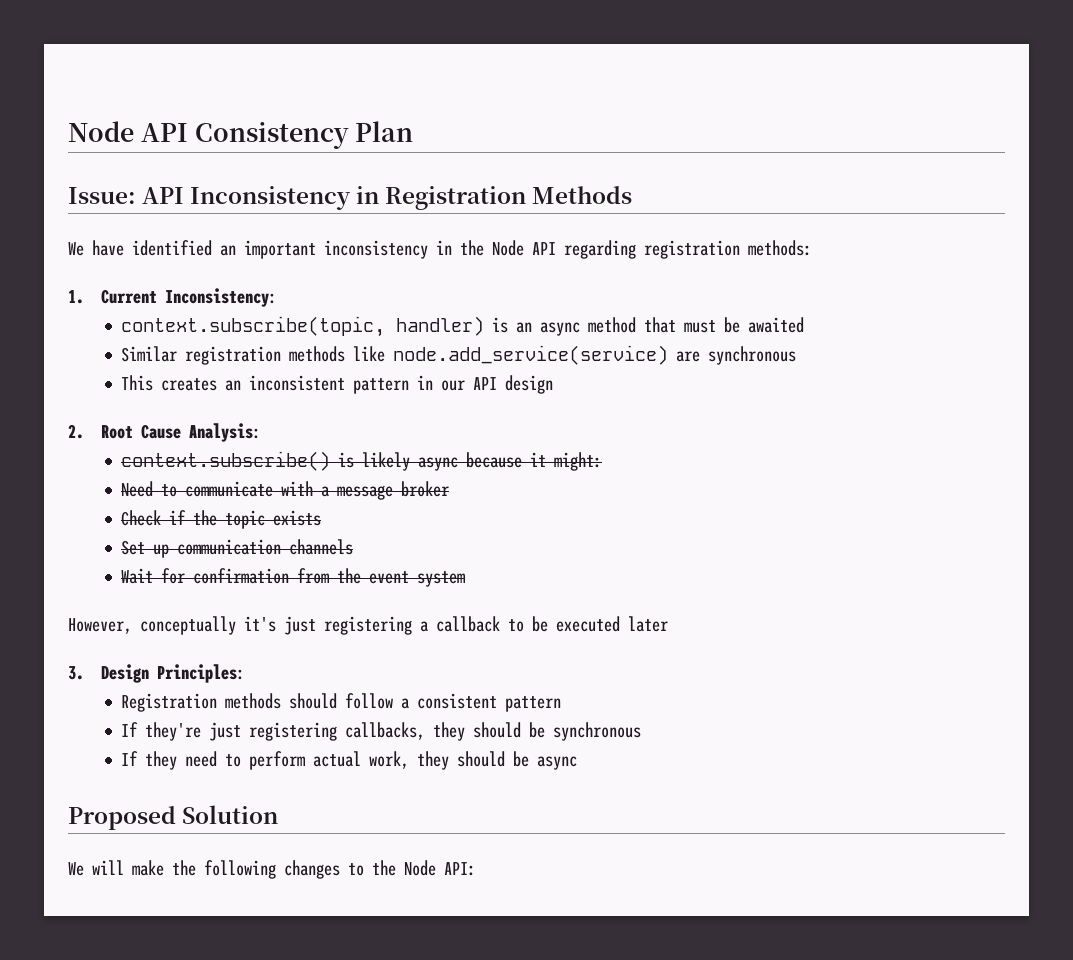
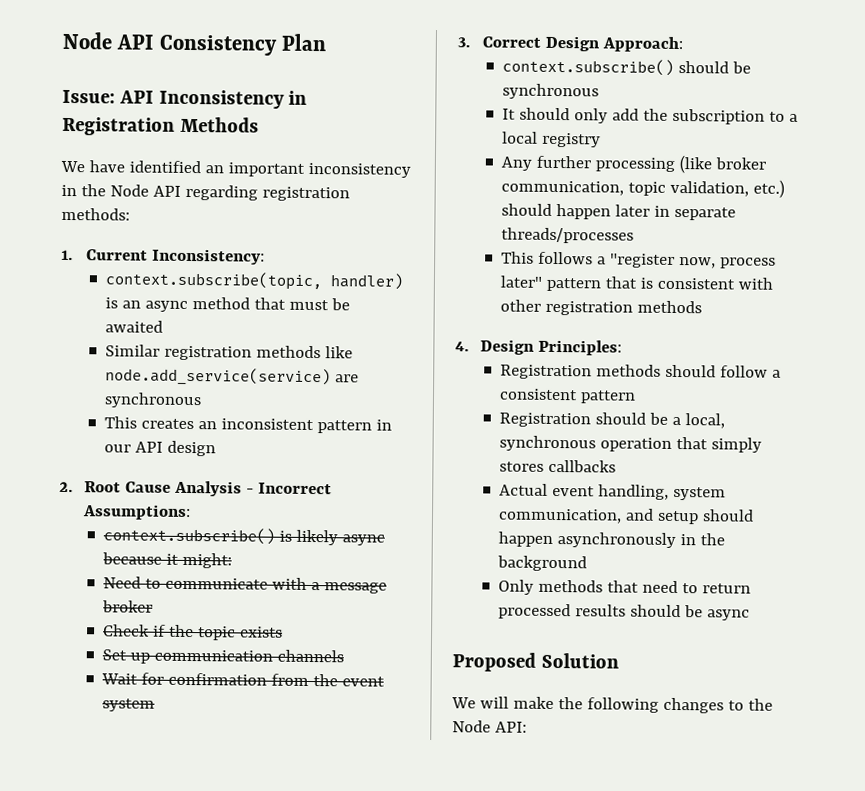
[189,423,262,442] Analysis: -> [173,480,332,497] [81,504,191,521] Analysis - Incorrect Assumptions:
[68,616,668,635] [68,666,84,680] However, conceptually it's just registering a callback to be executed later // 3. -> [457,35,683,53] [502,58,752,76] [502,83,600,100] [502,107,799,125] [502,131,602,148] [501,155,767,174] [501,179,786,198] [501,203,737,221] [501,227,635,244] [501,251,777,269] [500,275,774,292] [500,299,703,316] [455,341,469,352] 3. Correct Design Approach: // context.subscribe() should be synchronous // It should only add the subscription to a local registry // Any further processing (like broker communication, topic validation, etc.) should happen later in separate threads/processes // This follows a "register now, process later" pattern that is consistent with other registration methods // 4.
[121,722,642,741] [121,751,450,770] If they're just registering callbacks, they should be synchronous // If they need to perform actual work, they -> [499,412,726,429] [499,435,763,453] [499,459,617,473] [499,483,727,501] [498,508,755,525] [498,531,726,549] [497,555,588,572] [498,579,752,595] [498,603,627,620] Registration should be a local, synchronous operation that simply stores callbacks // Actual event handling, system communication, and setup should happen asynchronously in the background // Only methods that need to return processed results

